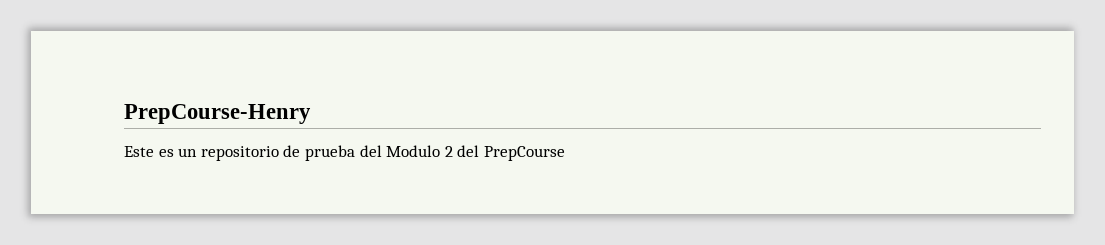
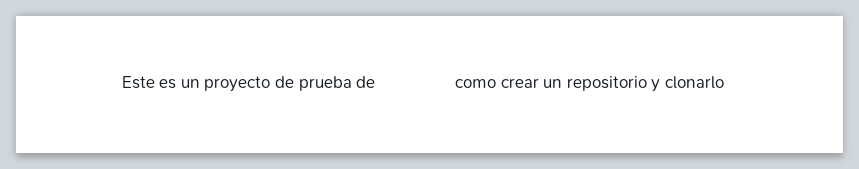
[124,104,311,124] PrepCourse-Henry // -> (121, 82) none
[200,146,279,161] repositorio -> [204,76,271,92] proyecto
[359,145,565,161] del Modulo 2 del PrepCourse -> [356,76,724,92] de como crear un repositorio y clonarlo

